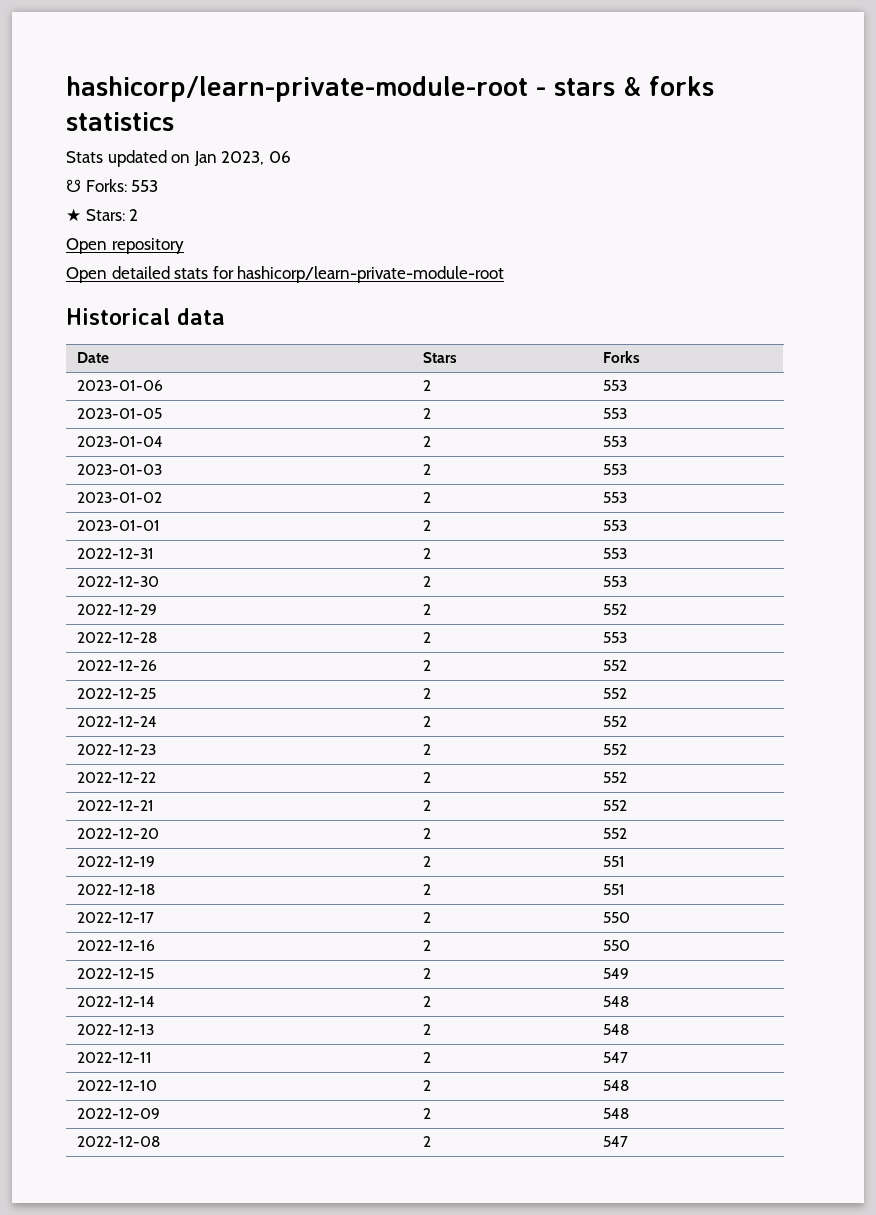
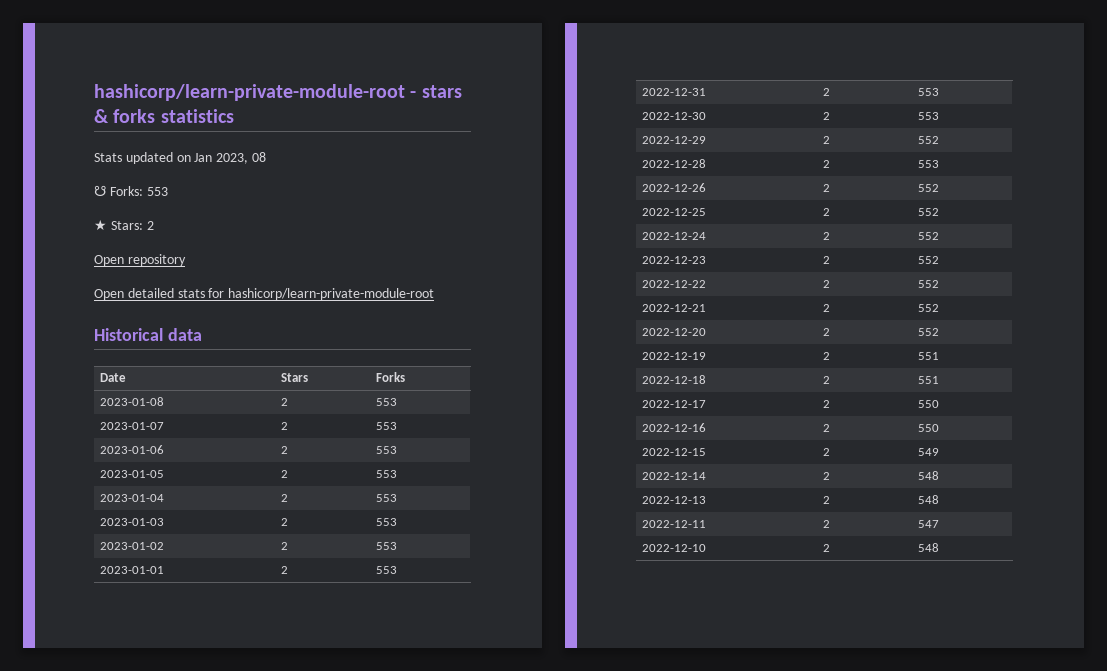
[268,151,291,163] 06 -> [251,152,266,162] 08
(640, 357) none -> [100,397,165,406] [281,398,289,406] [376,398,398,406] [100,422,165,430] [281,422,289,430] [376,422,398,430] // 2023-01-08 | 2 | 553 // 2023-01-07 | 2 | 553
[76,1108,160,1119] [422,1108,431,1119] [602,1108,629,1119] [76,1136,160,1147] [422,1136,431,1147] [602,1136,628,1147] // 2022-12-09 | 2 | 548 // 2022-12-08 | 2 | 547 -> (940, 547) none

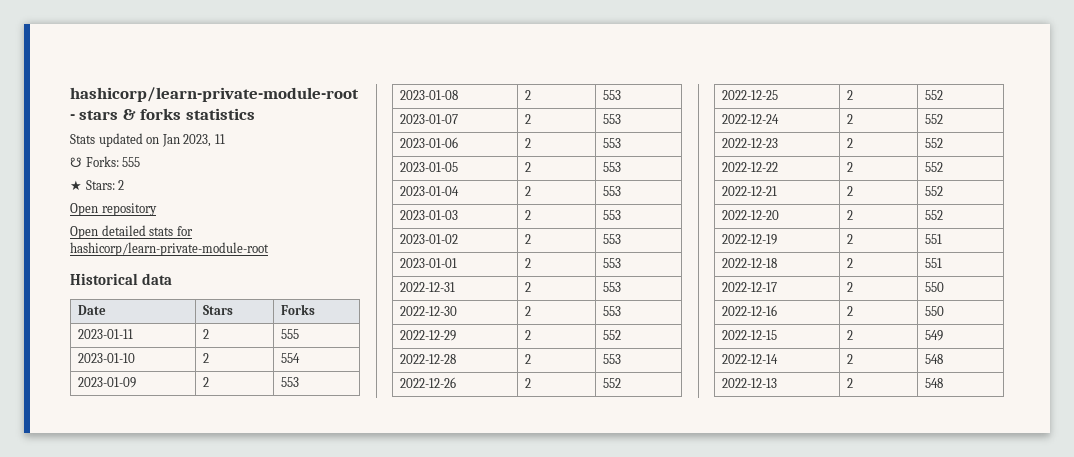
[251,152,266,162] 08 -> [214,134,225,144] 11
[146,187,168,196] 553 -> [122,157,141,167] 555
(406, 377) none -> [77,329,133,339] [202,329,209,339] [280,329,299,339] [77,353,135,363] [202,353,209,363] [280,353,300,363] [77,377,136,388] [202,377,209,387] [280,377,299,387] // 2023-01-11 | 2 | 555 // 2023-01-10 | 2 | 554 // 2023-01-09 | 2 | 553
[642,520,707,528] [823,520,831,528] [918,520,940,528] [642,544,707,552] [823,544,831,552] [918,543,940,552] // 2022-12-11 | 2 | 547 // 2022-12-10 | 2 | 548 -> (943, 383) none

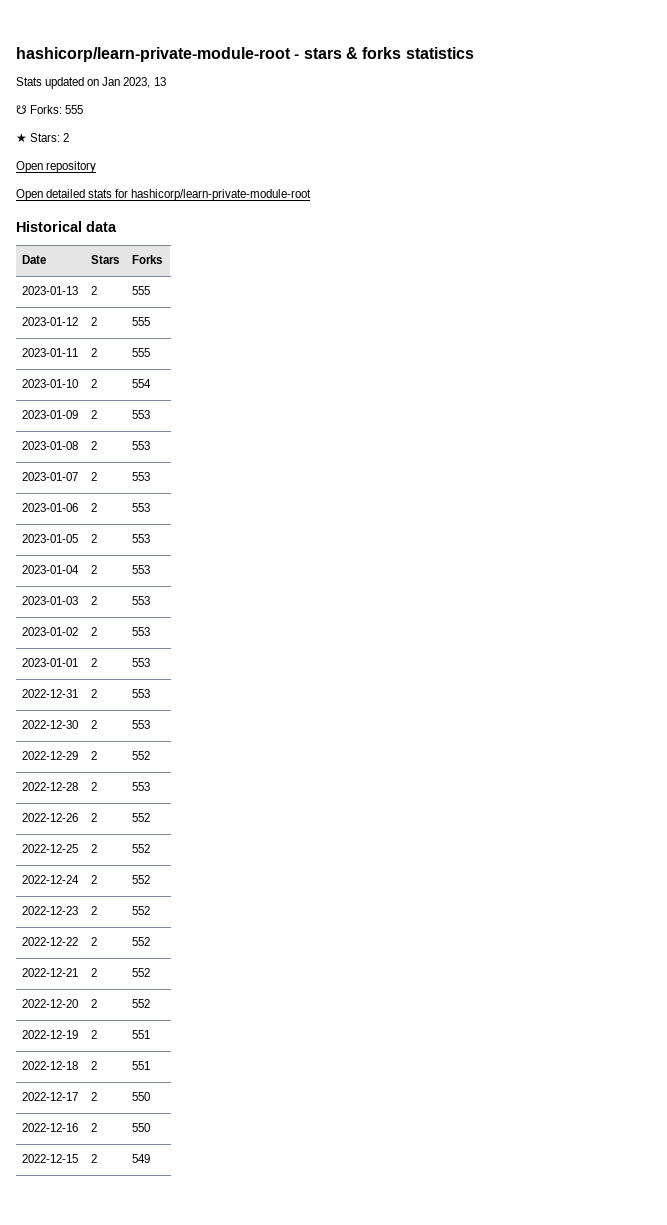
[214,134,225,144] 11 -> [153,77,166,86] 13
(315, 309) none -> [22,286,79,295] [91,286,98,295] [132,286,151,295] [22,317,79,326] [91,317,98,326] [132,317,151,326] // 2023-01-13 | 2 | 555 // 2023-01-12 | 2 | 555
[721,354,778,364] [846,354,853,364] [924,354,943,364] [721,378,777,388] [846,378,853,388] [924,378,943,388] // 2022-12-14 | 2 | 548 // 2022-12-13 | 2 | 548 -> (151, 1158) none

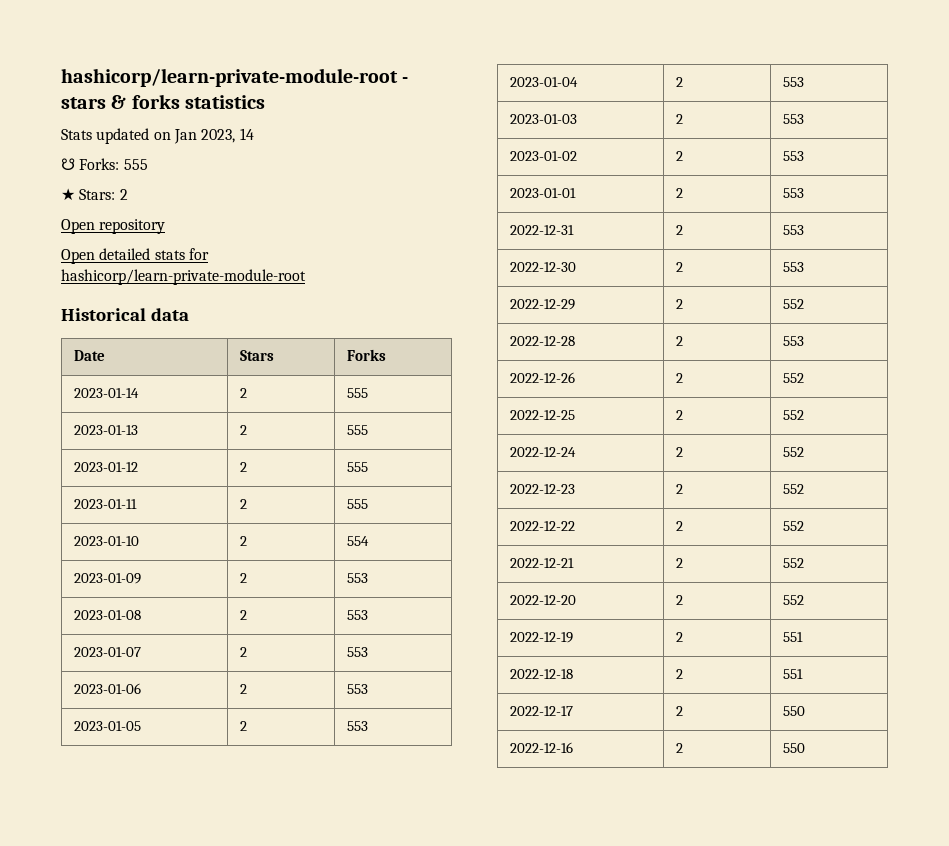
[153,77,166,86] 13 -> [239,128,254,140] 14
(163, 259) none -> [73,388,139,398] [239,388,247,398] [346,388,368,398] // 2023-01-14 | 2 | 555
[22,1154,79,1163] [91,1154,98,1163] [132,1154,151,1163] // 2022-12-15 | 2 | 549 -> (805, 748) none

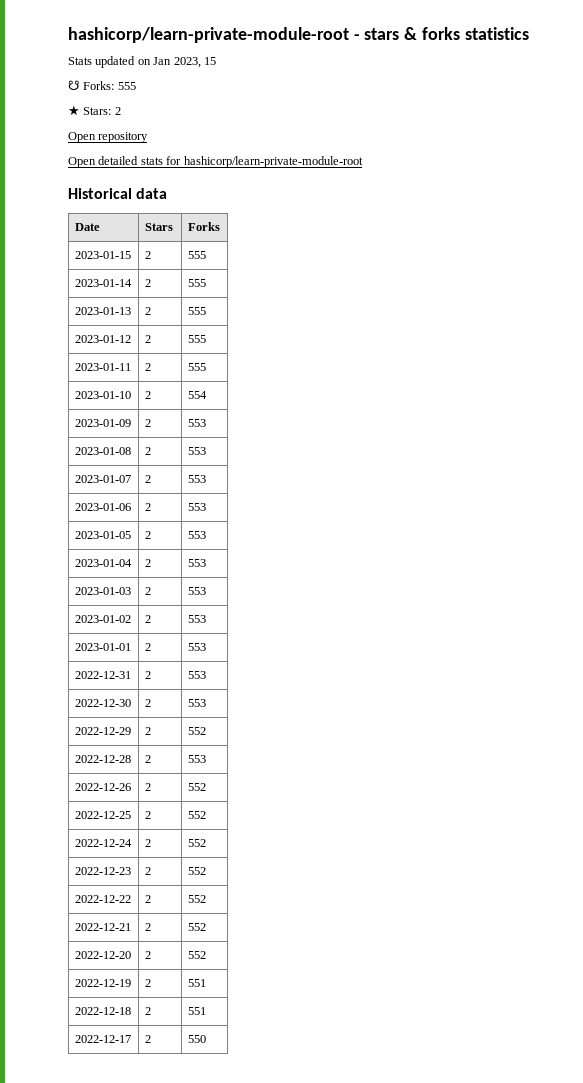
[239,128,254,140] 14 -> [203,57,216,65] 15
(386, 355) none -> [74,251,131,259] [144,251,151,259] [187,251,206,259] // 2023-01-15 | 2 | 555
[509,742,573,753] [675,743,683,753] [782,743,805,753] // 2022-12-16 | 2 | 550 -> (206, 1039) none

